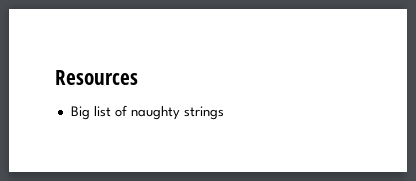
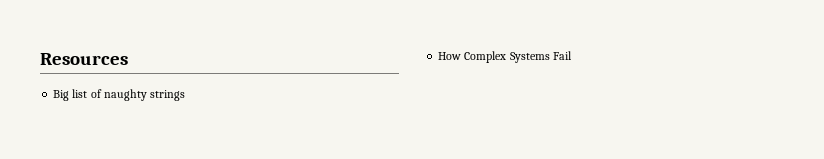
(224, 113) none -> [438,51,572,63] // How Complex Systems Fail

